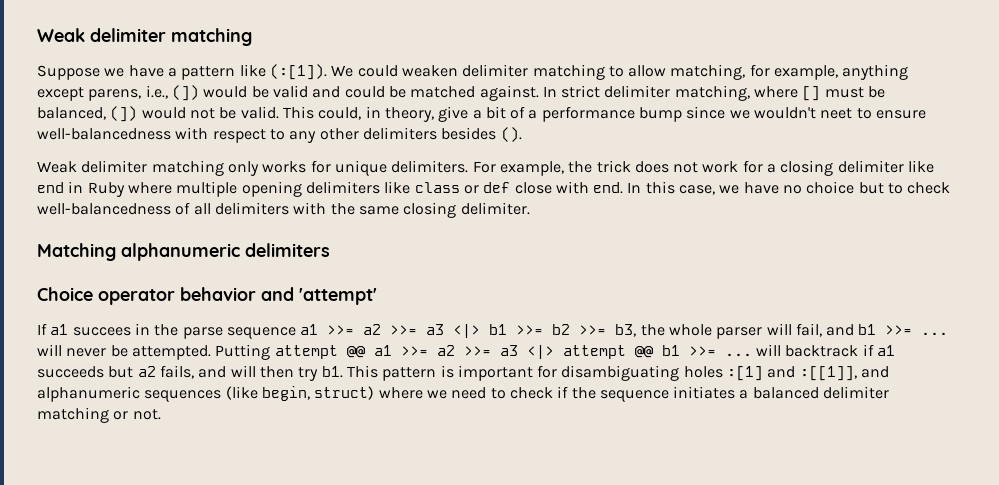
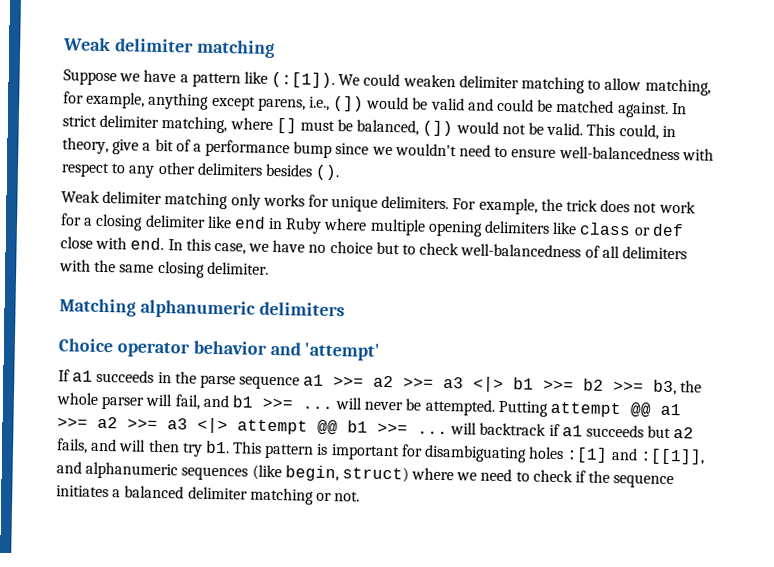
[820,108,853,119] neet -> [459,144,492,157] need
[72,327,131,336] succees -> [96,369,155,383] succeeds

